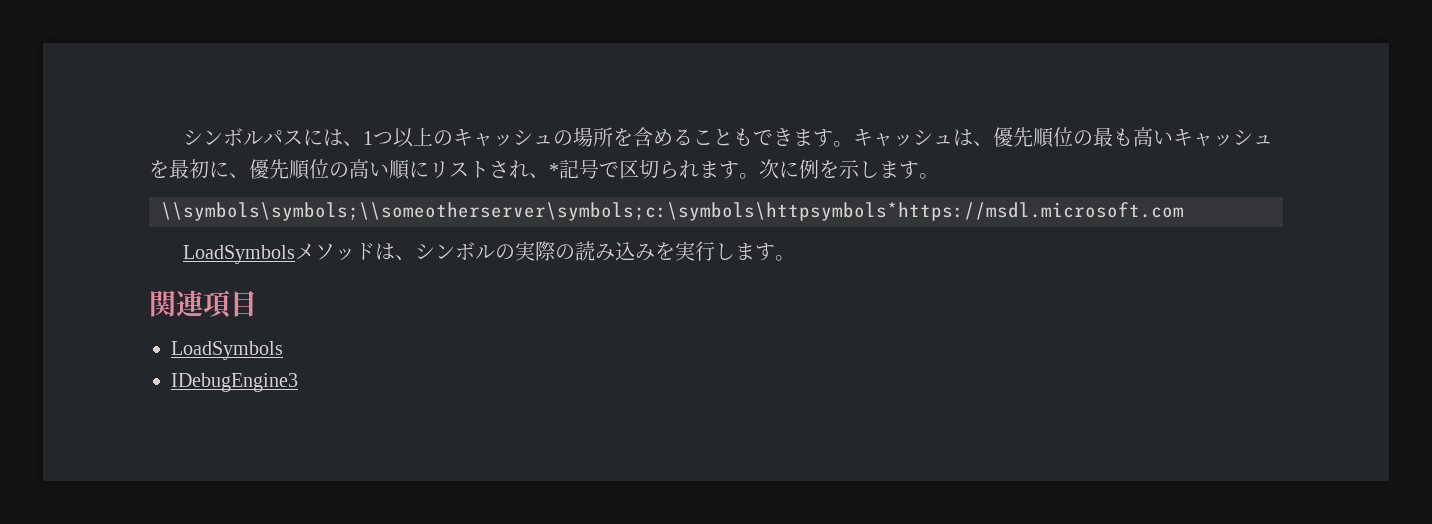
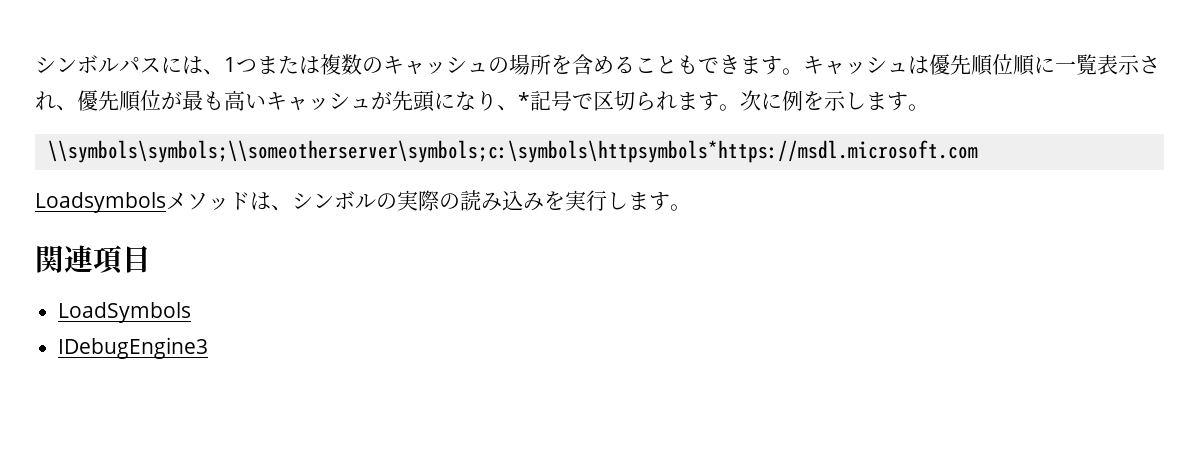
[393,127,434,148] 以上 -> [257,54,362,75] または複数
[973,127,1094,148] 、優先順位の -> [929,54,1160,76] [35,90,182,112] 優先順位順に一覧表示され、優先順位が
[149,159,529,180] を最初に、優先順位の高い順にリストされ -> [371,90,497,112] が先頭になり
[183,245,296,264] LoadSymbols -> [35,192,166,213] Loadsymbols

